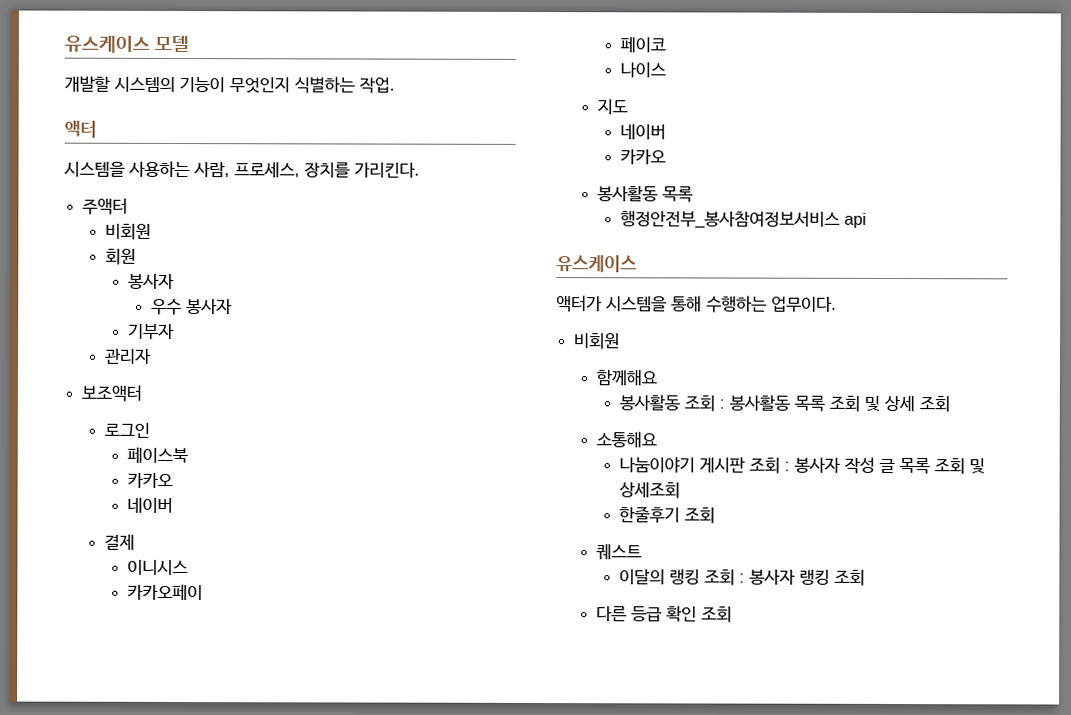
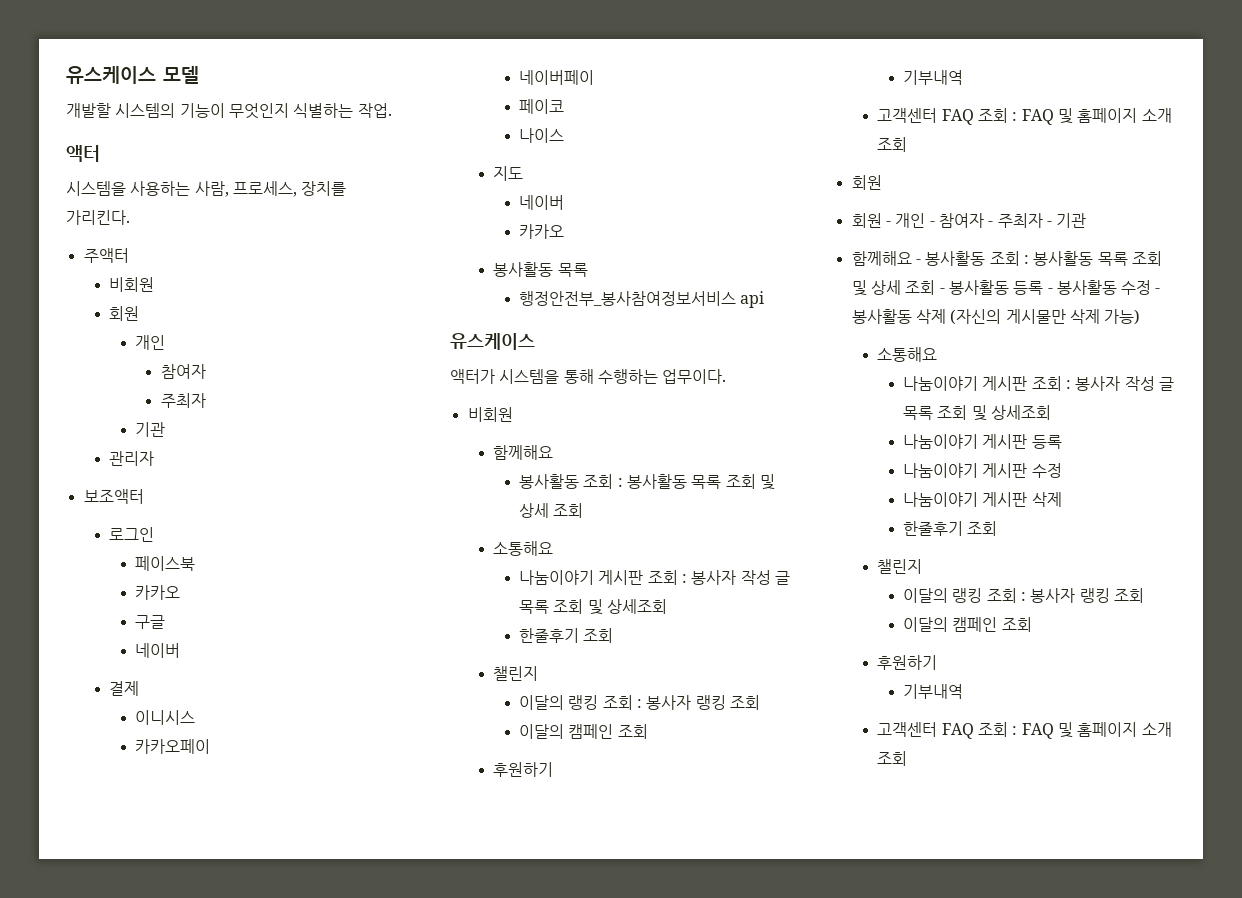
[128,272,176,289] [151,298,234,316] [128,323,176,340] 봉사자 // 우수 봉사자 // 기부자 -> [135,335,166,350] [160,364,206,379] [160,393,206,408] [135,422,166,437] 개인 // 참여자 // 주최자 // 기관
(174, 480) none -> [135,615,166,629] // 구글
(204, 592) none -> [519,70,595,85] // 네이버페이
[596,543,643,560] [619,568,866,586] [596,605,698,623] 퀘스트 // 이달의 랭킹 조회 : 봉사자 랭킹 조회 // 다른 등급 확인 -> [493,666,539,681] [519,695,761,710] [519,724,648,739] [493,762,554,777] [903,70,964,85] [877,108,1172,125] [877,137,908,152] [851,175,882,190] [851,213,1087,228] [851,251,1162,266] [851,280,1161,296] [851,309,1141,325] [877,347,938,362] [903,376,1175,391] [903,405,1052,421] [903,434,1062,449] [903,463,1062,478] [903,492,1062,507] [903,521,998,536] [877,559,923,574] [903,588,1145,603] [903,617,1032,632] [877,655,938,670] [903,684,964,699] [877,722,1172,739] 챌린지 // 이달의 랭킹 조회 : 봉사자 랭킹 조회 // 이달의 캠페인 조회 // 후원하기 // 기부내역 // 고객센터 FAQ 조회 : FAQ 및 홈페이지 소개 조회 // 회원 // 회원 - 개인 - 참여자 - 주최자 - 기관 // 함께해요 - 봉사활동 조회 : 봉사활동 목록 조회 및 상세 조회 - 봉사활동 등록 - 봉사활동 수정 - 봉사활동 삭제 (자신의 게시물만 삭제 가능) // 소통해요 // 나눔이야기 게시판 조회 : 봉사자 작성 글 목록 조회 및 상세조회 // 나눔이야기 게시판 등록 // 나눔이야기 게시판 수정 // 나눔이야기 게시판 삭제 // 한줄후기 조회 // 챌린지 // 이달의 랭킹 조회 : 봉사자 랭킹 조회 // 이달의 캠페인 조회 // 후원하기 // 기부내역 // 고객센터 FAQ 조회 : FAQ 및 홈페이지 소개

